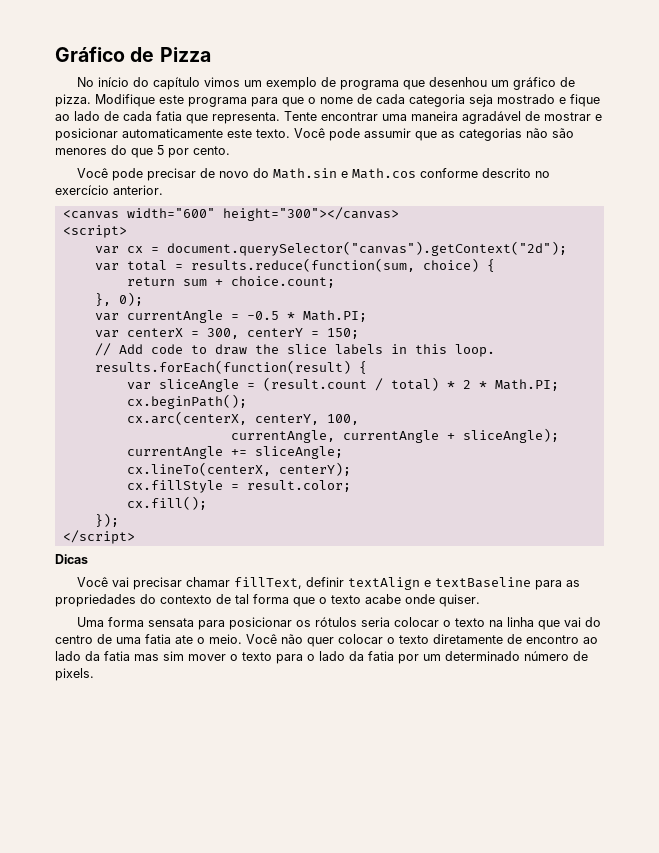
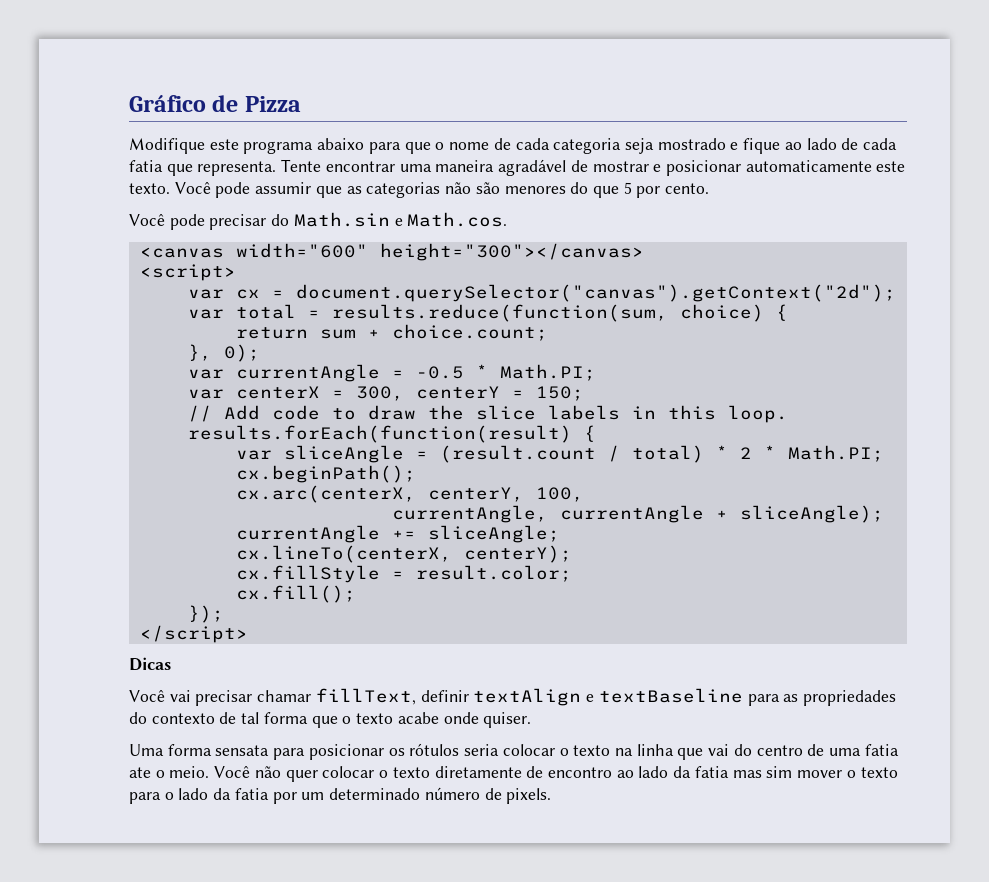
[77,77,576,90] [55,94,91,107] No início do capítulo vimos um exemplo de programa que desenhou um gráfico de pizza. -> (301, 104) none
(247, 102) none -> [317,138,365,150] abaixo
[200,168,250,178] de novo -> (267, 222) none
[352,168,551,179] [55,185,163,195] Math.cos conforme descrito no exercício anterior. -> [407,212,508,227] Math.cos.

